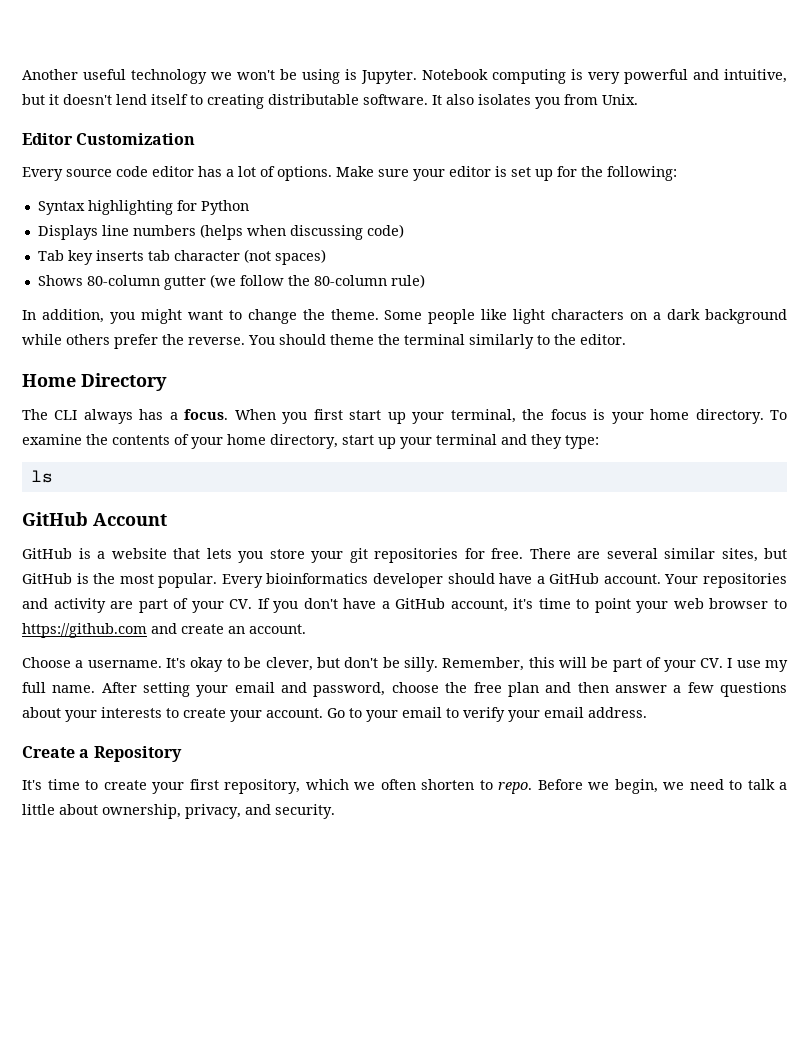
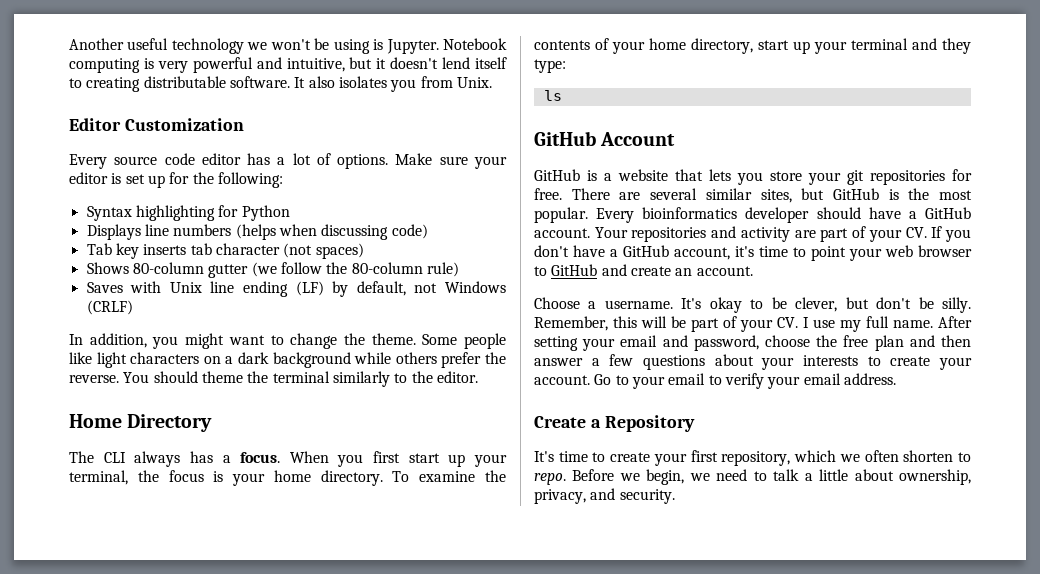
(425, 281) none -> [86,281,507,297] [86,300,133,315] // Saves with Unix line ending (LF) by default, not Windows (CRLF)
[22,623,147,638] https://github.com -> [551,264,598,276] GitHub

